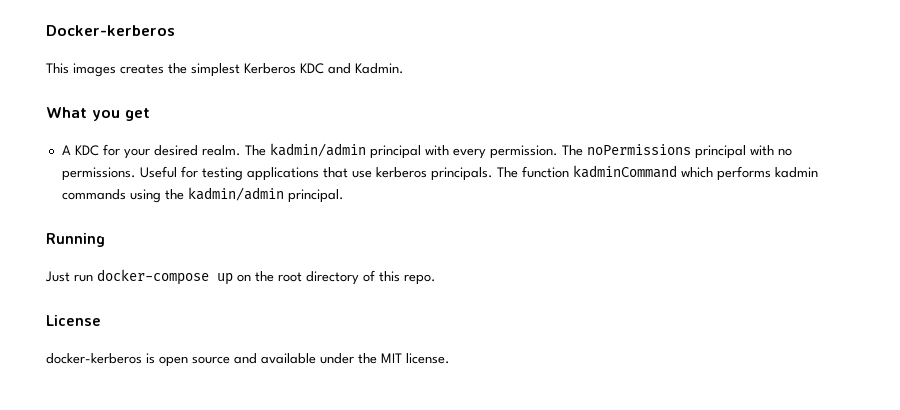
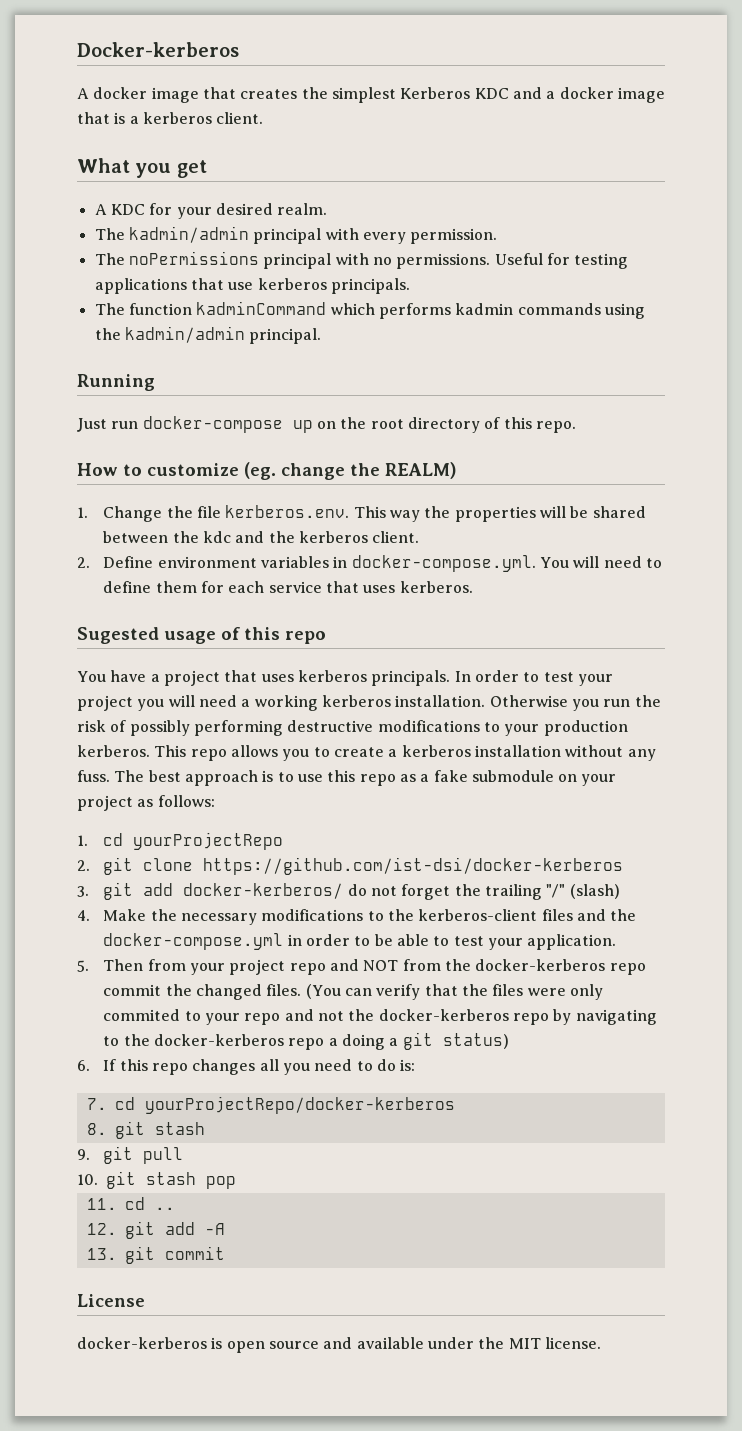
[46,63,116,77] This images -> [77,87,236,103] A docker image that
[355,63,404,74] Kadmin. -> [546,87,665,103] [77,112,264,124] a docker image that is a kerberos client.
(241, 150) none -> (328, 209) //
(558, 152) none -> (498, 236) //
(493, 174) none -> (410, 286) //
(436, 279) none -> [77,462,457,480] [77,505,646,522] [103,531,420,543] [77,555,662,572] [103,581,473,593] [77,627,326,644] [77,670,613,686] [77,695,661,711] [77,720,628,736] [77,745,656,761] [77,770,617,786] [77,795,215,811] [77,832,284,850] [77,857,624,875] [77,882,620,900] [77,909,637,925] [103,933,617,950] [77,959,646,975] [103,984,603,1000] [103,1009,657,1025] [103,1032,509,1050] [77,1059,416,1075] [86,1096,455,1114] [86,1121,205,1139] [77,1146,184,1164] [77,1171,236,1189] [86,1197,175,1210] [86,1221,225,1239] [86,1246,225,1264] // How to customize (eg. change the REALM) // 1. Change the file kerberos.env. This way the properties will be shared between the kdc and the kerberos client. // 2. Define environment variables in docker-compose.yml. You will need to define them for each service that uses kerberos. // Sugested usage of this repo // You have a project that uses kerberos principals. In order to test your project you will need a working kerberos installation. Otherwise you run the risk of possibly performing destructive modifications to your production kerberos. This repo allows you to create a kerberos installation without any fuss. The best approach is to use this repo as a fake submodule on your project as follows: // 1. cd yourProjectRepo // 2. git clone https://github.com/ist-dsi/docker-kerberos // 3. git add docker-kerberos/ do not forget the trailing "/" (slash) // 4. Make the necessary modifications to the kerberos-client files and the docker-compose.yml in order to be able to test your application. // 5. Then from your project repo and NOT from the docker-kerberos repo commit the changed files. (You can verify that the files were only commited to your repo and not the docker-kerberos repo by navigating to the docker-kerberos repo a doing a git status) // 6. If this repo changes all you need to do is: // 7. cd yourProjectRepo/docker-kerberos // 8. git stash // 9. git pull // 10. git stash pop // 11. cd .. // 12. git add -A // 13. git commit

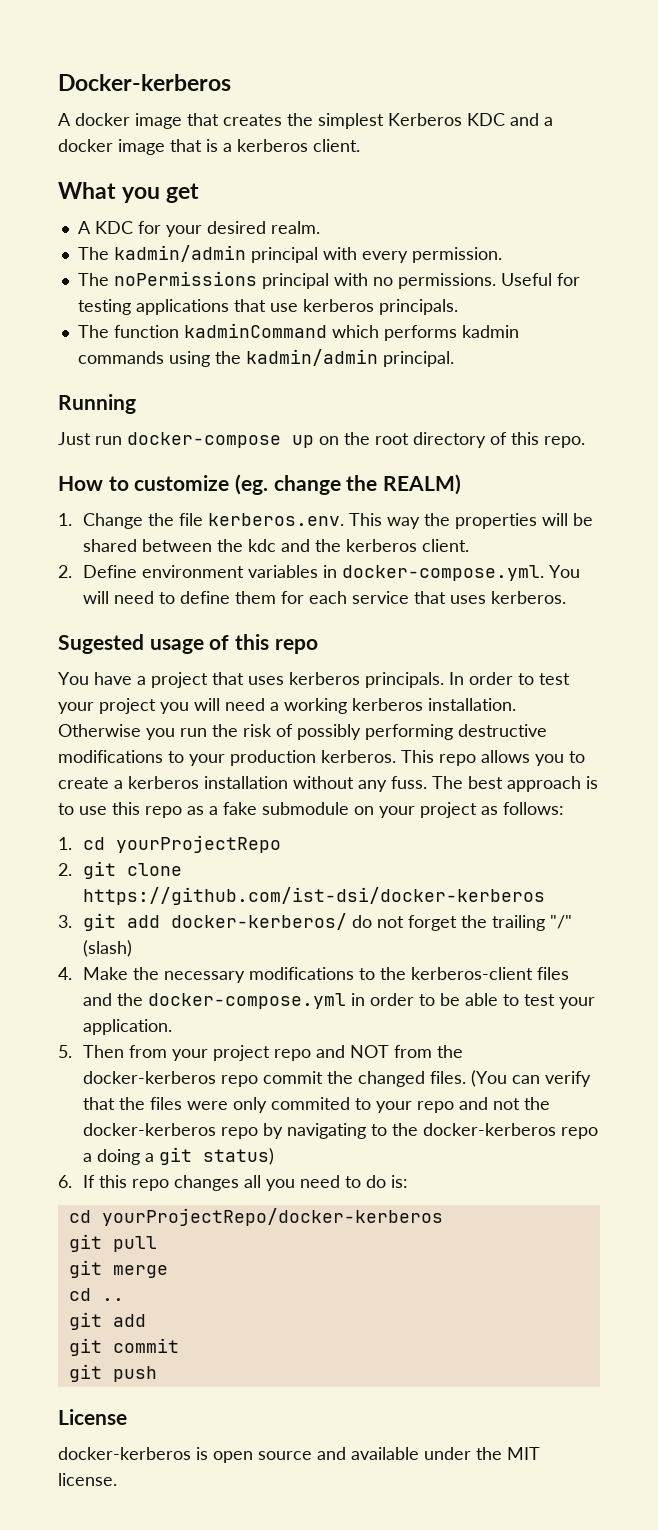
[86,1098,107,1110] 7. -> (408, 1181) none
[86,1121,205,1139] [77,1146,184,1164] [77,1171,236,1189] [86,1198,117,1210] 8. git stash // 9. git pull // 10. git stash pop // 11. -> [68,1234,157,1252] [68,1260,168,1278] git pull // git merge //
[86,1221,225,1239] [86,1248,117,1260] 12. git add -A // 13. -> [68,1312,146,1330] git add //
(225, 1253) none -> [68,1364,157,1382] // git push

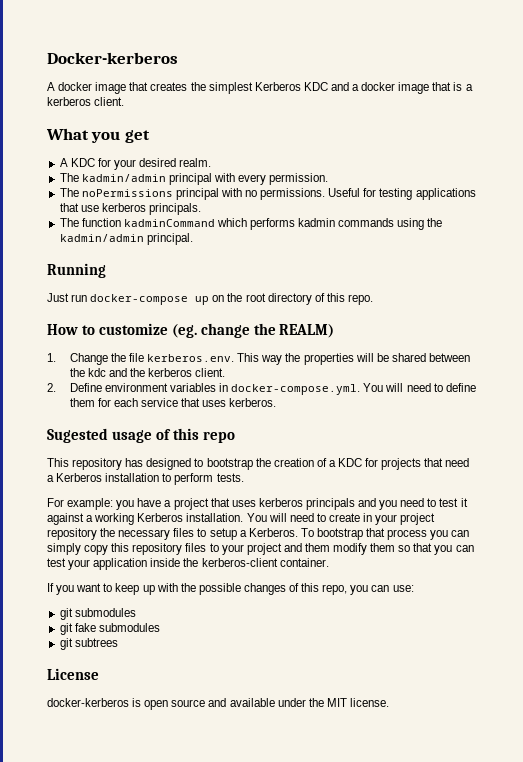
[58,672,89,685] You -> [47,458,470,470] [47,473,244,485] [47,498,135,510] This repository has designed to bootstrap the creation of a KDC for projects that need a Kerberos installation to perform tests. // For example: you
[365,672,570,688] [58,698,516,714] [58,724,547,740] [58,750,585,766] [58,776,598,792] [58,802,564,818] [58,835,281,853] [58,861,182,879] [82,887,545,905] [58,913,572,931] [82,940,132,957] [58,967,569,983] [82,993,595,1009] [82,1019,172,1035] [58,1045,463,1061] [82,1070,591,1087] [82,1097,550,1113] [82,1123,598,1139] [82,1147,274,1165] [58,1175,408,1191] [68,1208,443,1226] [68,1234,157,1252] [68,1260,168,1278] [68,1288,124,1301] [68,1312,146,1330] [68,1338,179,1356] [68,1364,157,1382] principals. In order to test your project you will need a working kerberos installation. Otherwise you run the risk of possibly performing destructive modifications to your production kerberos. This repo allows you to create a kerberos installation without any fuss. The best approach is to use this repo as a fake submodule on your project as follows: // 1. cd yourProjectRepo // 2. git clone https://github.com/ist-dsi/docker-kerberos // 3. git add docker-kerberos/ do not forget the trailing "/" (slash) // 4. Make the necessary modifications to the kerberos-client files and the docker-compose.yml in order to be able to test your application. // 5. Then from your project repo and NOT from the docker-kerberos repo commit the changed files. (You can verify that the files were only commited to your repo and not the docker-kerberos repo by navigating to the docker-kerberos repo a doing a git status) // 6. If this repo changes all you need to do is: // cd yourProjectRepo/docker-kerberos // git pull // git merge // cd .. // git add // git commit // git push -> [305,498,468,510] [47,513,436,525] [47,528,470,540] [47,543,474,555] [47,558,329,570] [47,583,414,595] [59,608,136,620] [59,623,160,635] [59,638,118,650] principals and you need to test it against a working Kerberos installation. You will need to create in your project repository the necessary files to setup a Kerberos. To bootstrap that process you can simply copy this repository files to your project and them modify them so that you can test your application inside the kerberos-client container. // If you want to keep up with the possible changes of this repo, you can use: // git submodules // git fake submodules // git subtrees

